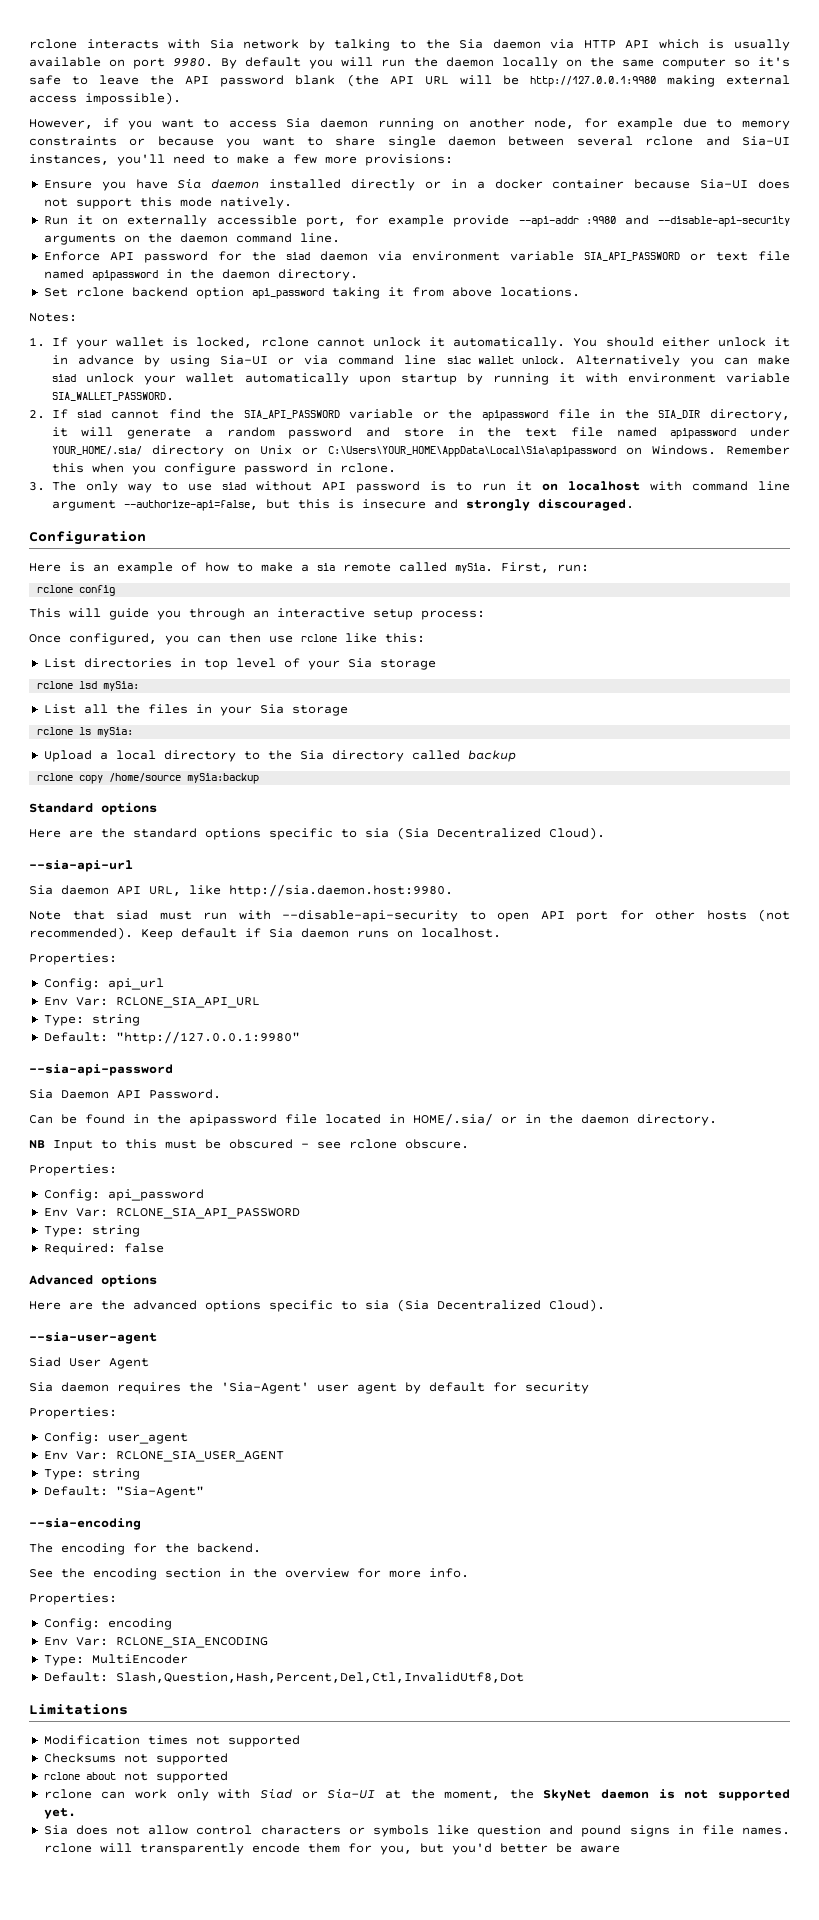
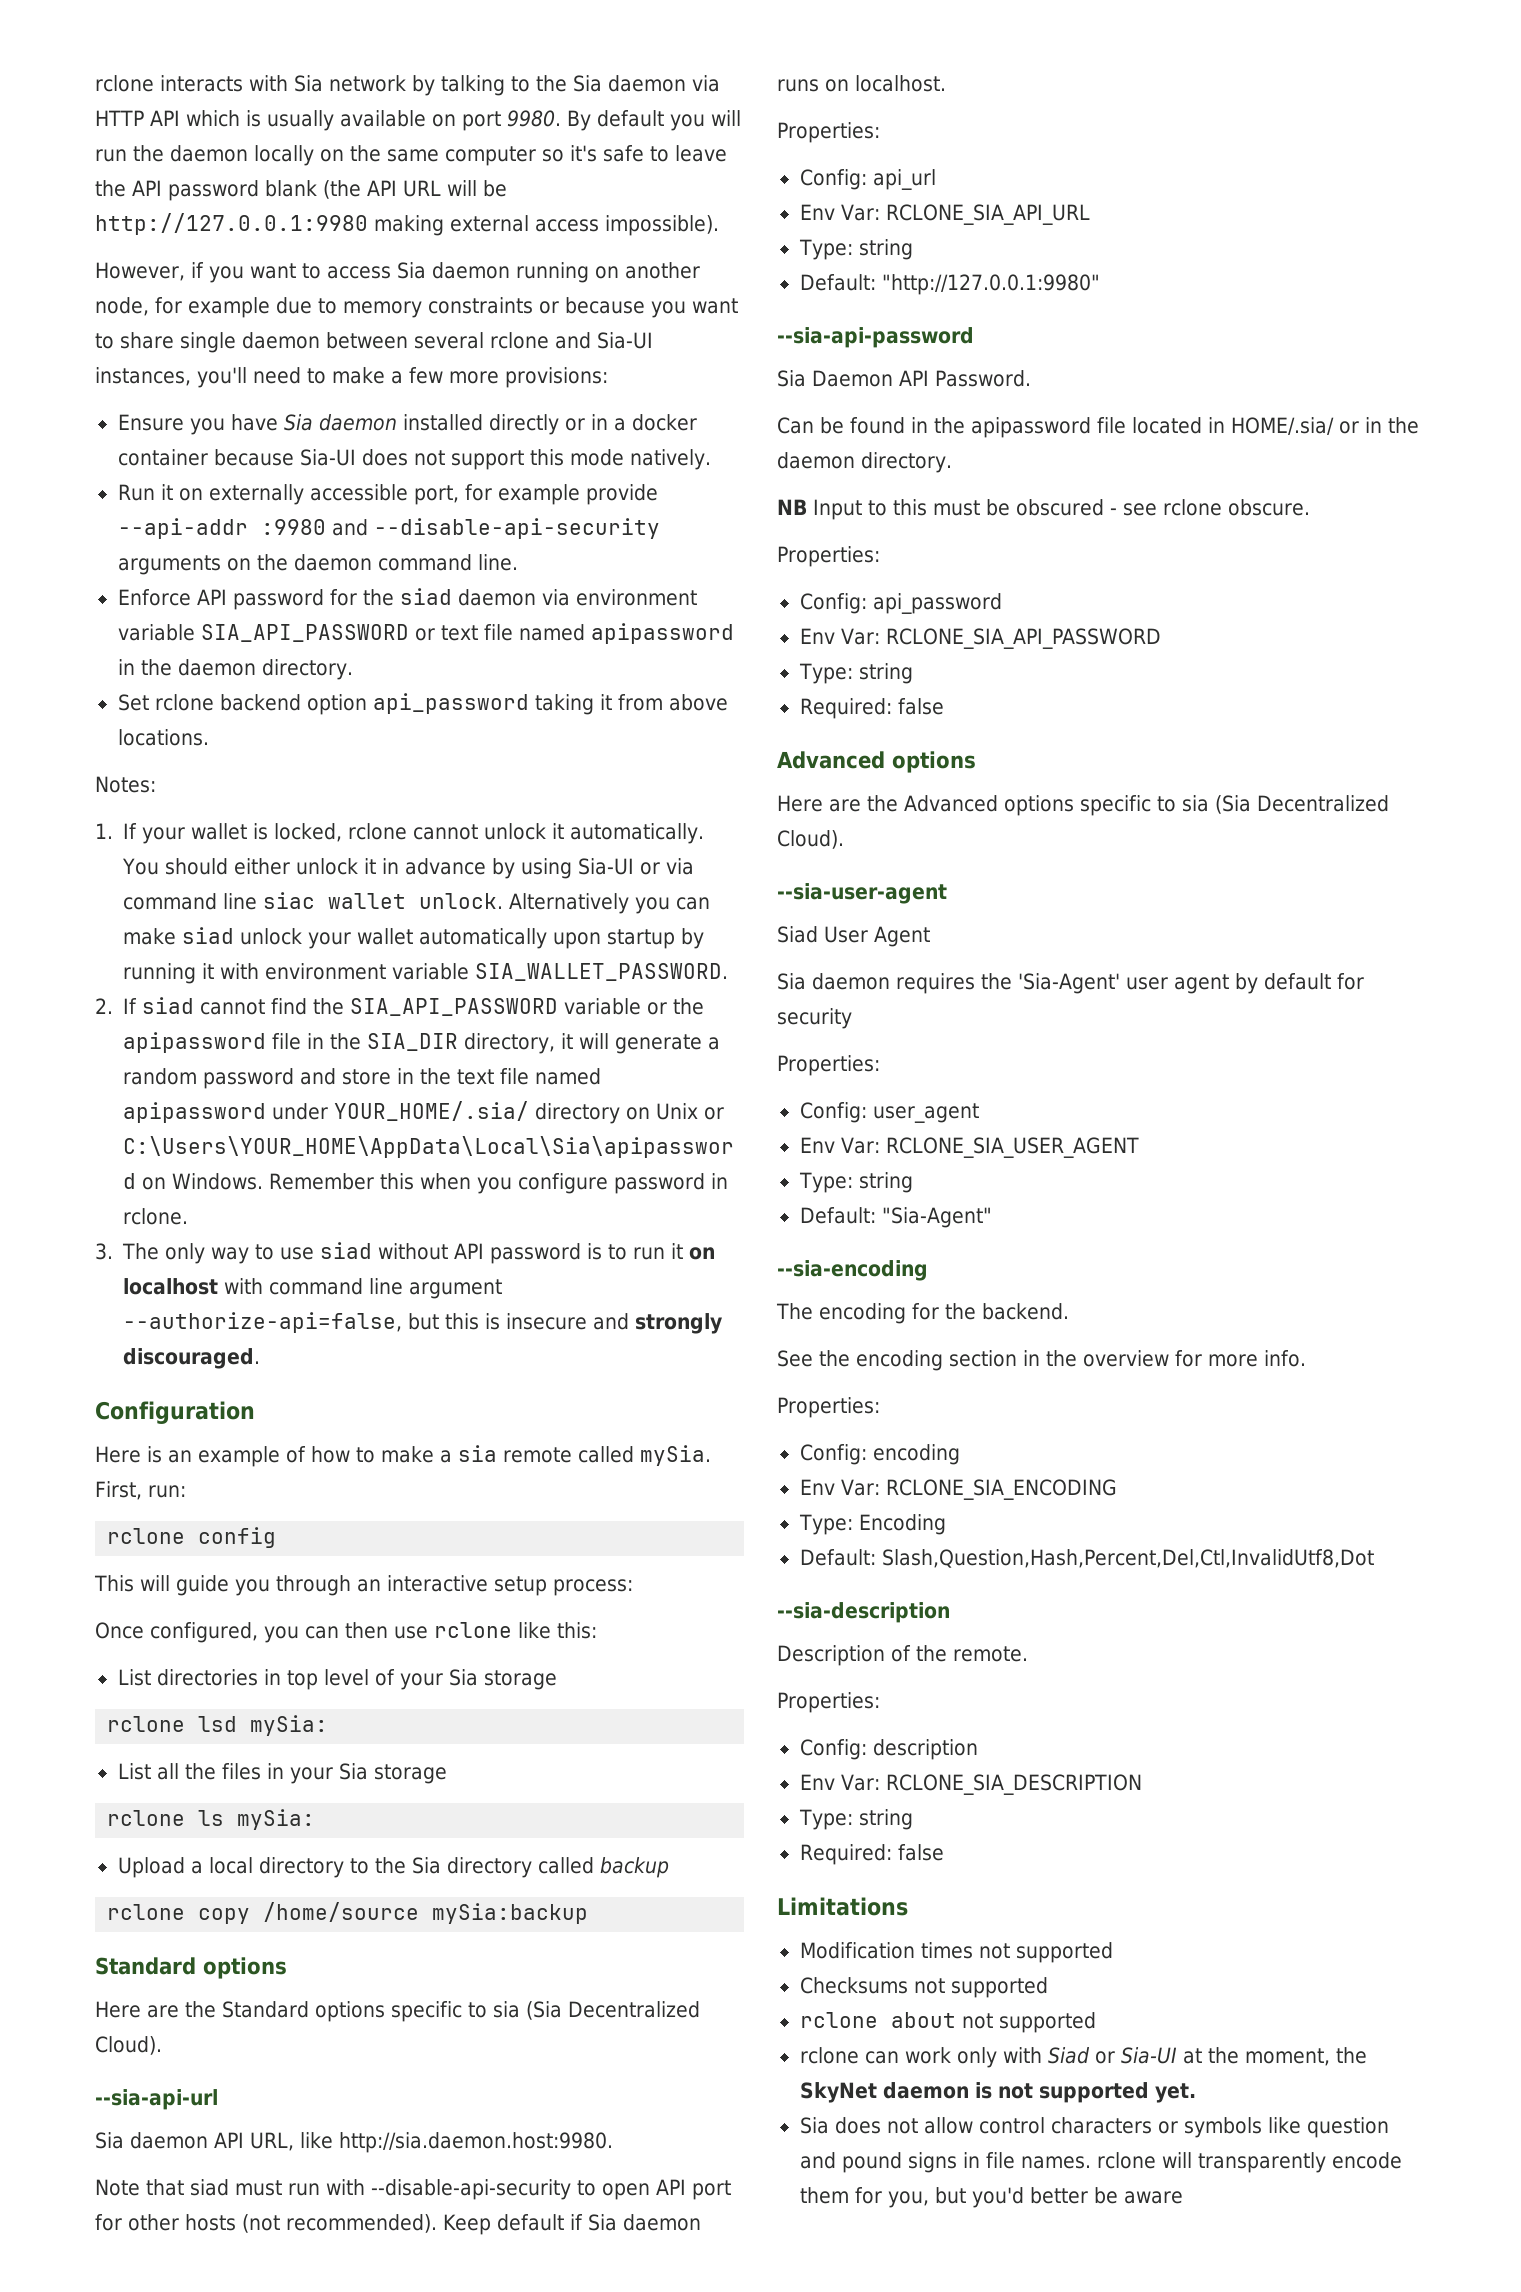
[133,828,197,838] standard -> [222,2001,309,2018] Standard
[133,1300,197,1310] advanced -> [904,795,998,812] Advanced
[91,1654,188,1664] MultiEncoder -> [858,1514,946,1535] Encoding
(524, 1677) none -> [777,1602,950,1623] [777,1645,1028,1666] [777,1692,880,1713] [799,1739,978,1760] [799,1774,1142,1795] [798,1809,913,1830] [799,1844,944,1865] // --sia-description // Description of the remote. // Properties: // Config: description // Env Var: RCLONE_SIA_DESCRIPTION // Type: string // Required: false

